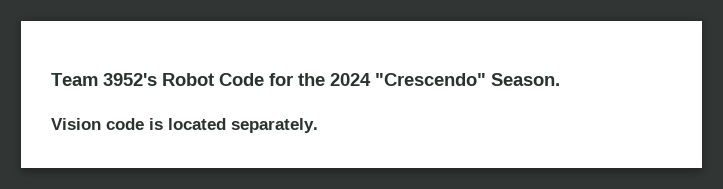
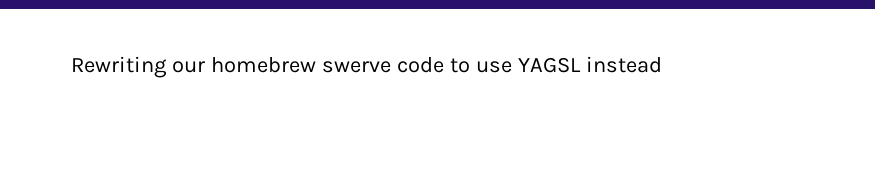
[51,73,560,86] [51,118,318,133] Team 3952's Robot Code for the 2024 "Crescendo" Season. // Vision code is located separately. -> [71,56,662,78] Rewriting our homebrew swerve code to use YAGSL instead

